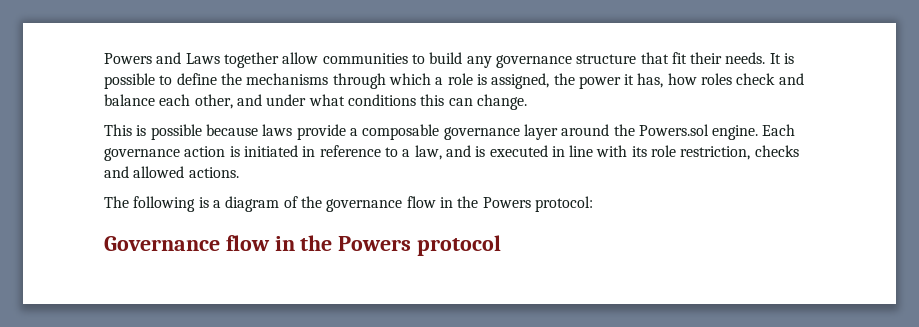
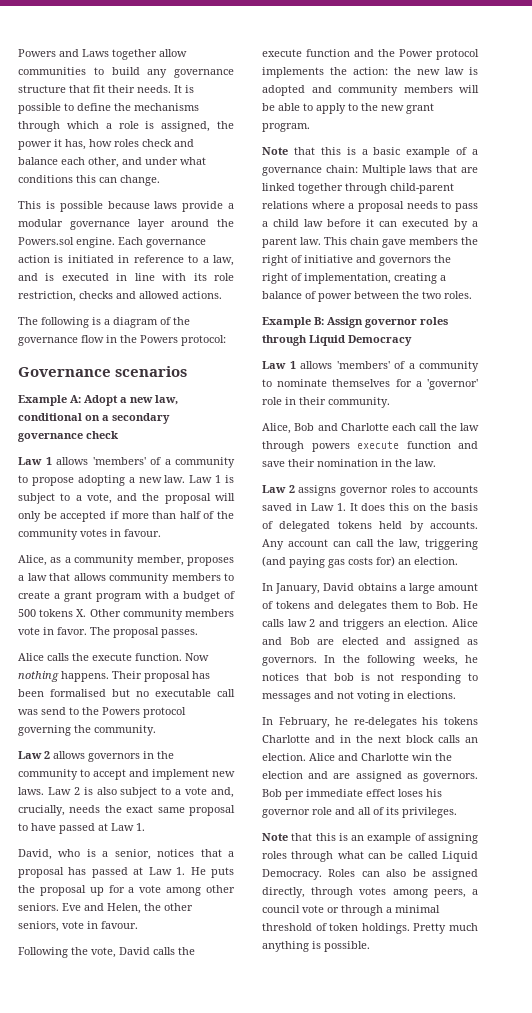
[362,124,440,140] composable -> [18,219,63,227] modular
[225,235,502,256] flow in the Powers protocol -> [115,366,188,377] [18,395,178,406] [18,413,170,424] [18,431,118,442] [18,457,235,468] [18,475,234,486] [18,493,235,504] [18,511,234,522] [18,529,161,540] [18,555,234,566] [18,573,234,584] [18,591,235,602] [18,609,234,620] [18,627,198,638] [18,653,209,661] [18,671,210,682] [18,689,235,697] [18,707,186,718] [18,725,156,736] [18,751,174,762] [18,769,235,780] [18,787,234,798] [18,805,236,816] [18,823,145,834] [18,849,234,860] [18,867,234,878] [18,885,236,896] [18,903,193,914] [18,921,138,932] [18,947,195,958] [262,49,479,60] [262,67,478,78] [262,85,479,96] [262,103,434,114] [262,123,310,132] [262,147,478,158] [262,165,478,176] [262,183,454,194] [262,201,478,212] [262,219,478,230] [262,237,478,248] [262,255,451,266] [262,273,446,284] [262,291,472,302] [262,317,448,328] [262,335,412,346] [262,361,479,372] [262,379,478,390] [262,397,390,408] [262,423,479,434] [262,441,478,452] [262,459,436,467] [262,485,478,496] [262,503,478,511] [262,521,478,532] [262,539,478,550] [262,556,458,568] [262,583,478,594] [262,601,478,612] [262,619,478,630] [262,637,478,648] [262,655,478,666] [262,673,478,684] [262,691,456,702] [262,717,478,728] [262,735,478,743] [262,753,452,761] [262,771,478,782] [262,789,442,800] [262,807,457,818] [262,833,478,844] [262,851,478,862] [262,869,478,880] [262,887,478,898] [262,905,440,916] [262,923,478,934] [262,941,370,952] scenarios // Example A: Adopt a new law, conditional on a secondary governance check // Law 1 allows 'members' of a community to propose adopting a new law. Law 1 is subject to a vote, and the proposal will only be accepted if more than half of the community votes in favour. // Alice, as a community member, proposes a law that allows community members to create a grant program with a budget of 500 tokens X. Other community members vote in favor. The proposal passes. // Alice calls the execute function. Now nothing happens. Their proposal has been formalised but no executable call was send to the Powers protocol governing the community. // Law 2 allows governors in the community to accept and implement new laws. Law 2 is also subject to a vote and, crucially, needs the exact same proposal to have passed at Law 1. // David, who is a senior, notices that a proposal has passed at Law 1. He puts the proposal up for a vote among other seniors. Eve and Helen, the other seniors, vote in favour. // Following the vote, David calls the execute function and the Power protocol implements the action: the new law is adopted and community members will be able to apply to the new grant program. // Note that this is a basic example of a governance chain: Multiple laws that are linked together through child-parent relations where a proposal needs to pass a child law before it can executed by a parent law. This chain gave members the right of initiative and governors the right of implementation, creating a balance of power between the two roles. // Example B: Assign governor roles through Liquid Democracy // Law 1 allows 'members' of a community to nominate themselves for a 'governor' role in their community. // Alice, Bob and Charlotte each call the law through powers execute function and save their nomination in the law. // Law 2 assigns governor roles to accounts saved in Law 1. It does this on the basis of delegated tokens held by accounts. Any account can call the law, triggering (and paying gas costs for) an election. // In January, David obtains a large amount of tokens and delegates them to Bob. He calls law 2 and triggers an election. Alice and Bob are elected and assigned as governors. In the following weeks, he notices that bob is not responding to messages and not voting in elections. // In February, he re-delegates his tokens Charlotte and in the next block calls an election. Alice and Charlotte win the election and are assigned as governors. Bob per immediate effect loses his governor role and all of its privileges. // Note that this is an example of assigning roles through what can be called Liquid Democracy. Roles can also be assigned directly, through votes among peers, a council vote or through a minimal threshold of token holdings. Pretty much anything is possible.

